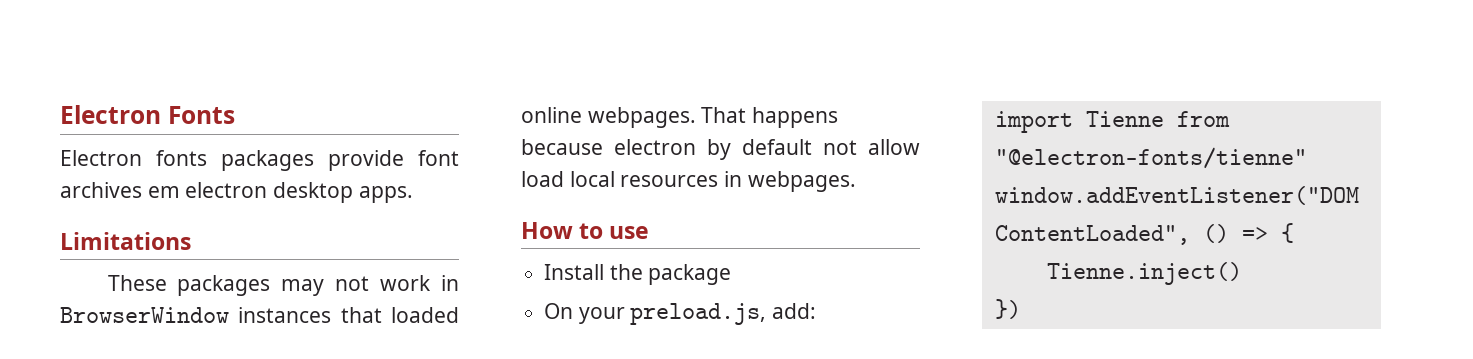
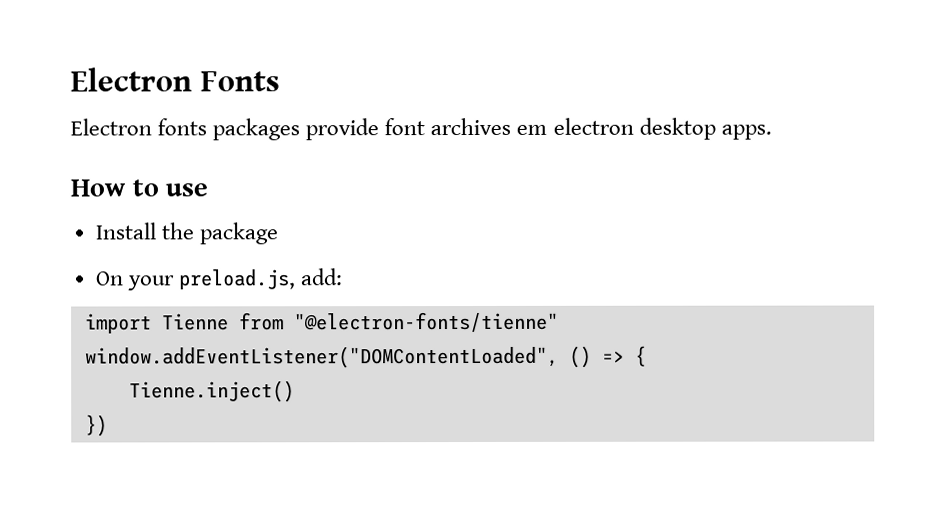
[60,232,191,250] [107,275,459,296] [60,307,459,323] [521,107,839,128] [521,139,920,160] [521,171,856,192] // Limitations // These packages may not work in BrowserWindow instances that loaded online webpages. That happens because electron by default not allow load local resources in webpages. -> (772, 132) none

